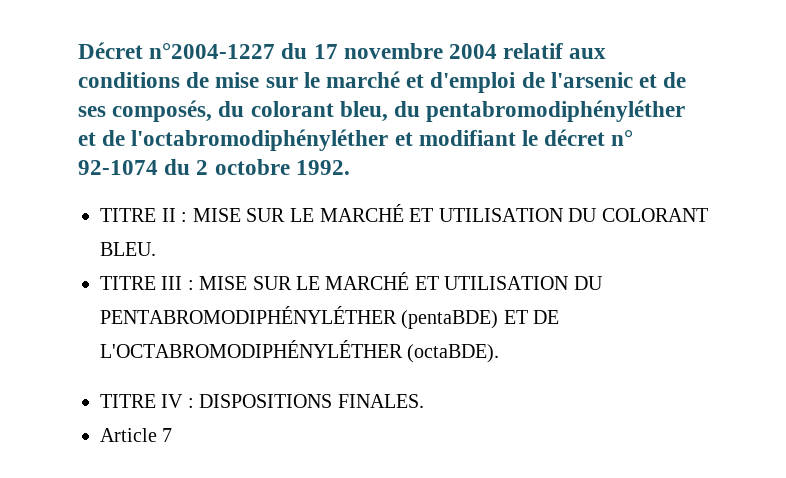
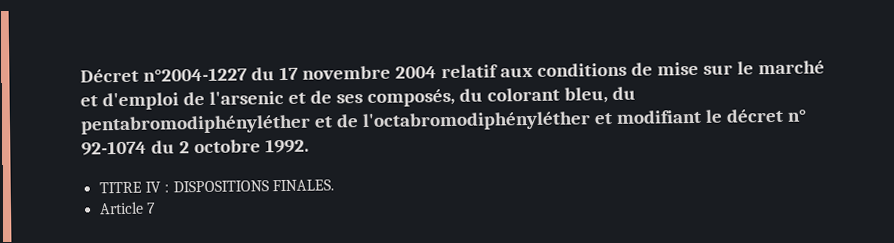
[100,204,709,222] [100,242,156,256] [100,272,603,290] [100,306,560,329] [100,340,500,363] // TITRE II : MISE SUR LE MARCHÉ ET UTILISATION DU COLORANT BLEU. // TITRE III : MISE SUR LE MARCHÉ ET UTILISATION DU PENTABROMODIPHÉNYLÉTHER (pentaBDE) ET DE L'OCTABROMODIPHÉNYLÉTHER (octaBDE). -> (309, 146) none

